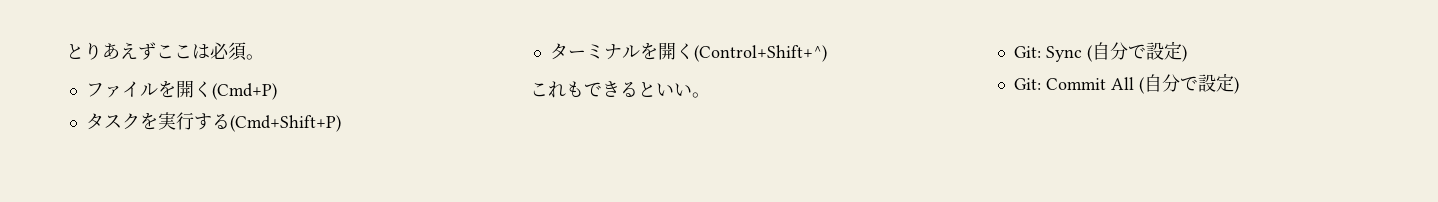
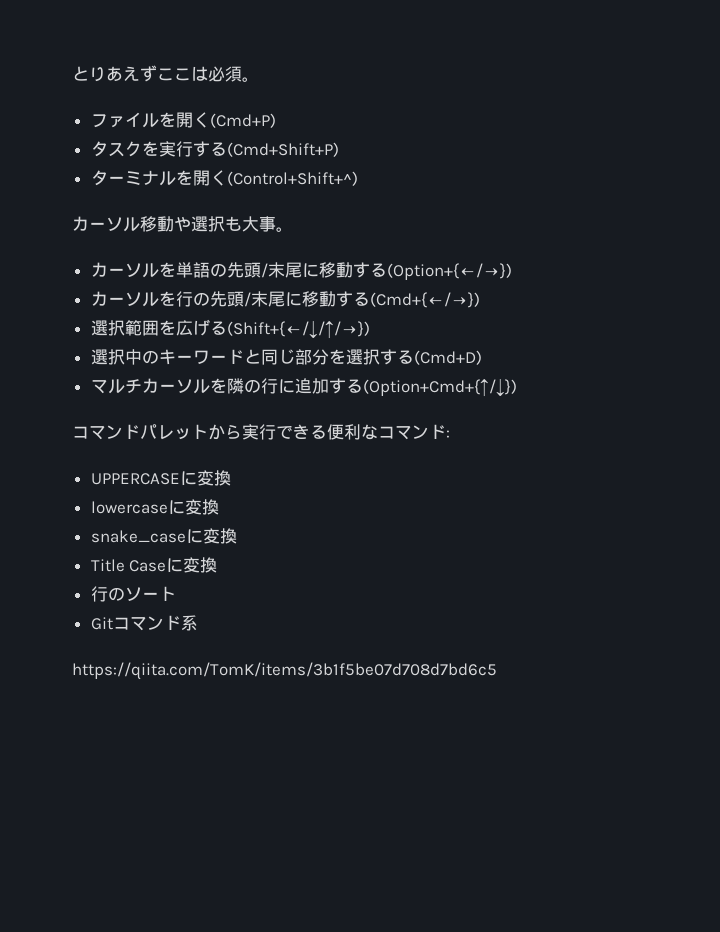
[530,81,710,98] [1013,41,1187,62] [1013,73,1239,94] これもできるといい。 // Git: Sync (自分で設定) // Git: Commit All (自分で設定) -> [72,216,293,232] [90,262,512,280] [90,291,480,308] [90,319,370,339] [90,349,482,365] [90,378,517,397] [72,424,450,440] [90,470,231,486] [90,499,219,515] [90,528,237,544] [90,557,218,573] [90,586,176,602] [90,615,198,631] [72,662,497,680] カーソル移動や選択も大事。 // カーソルを単語の先頭/末尾に移動する(Option+{←/→}) // カーソルを行の先頭/末尾に移動する(Cmd+{←/→}) // 選択範囲を広げる(Shift+{←/↓/↑/→}) // 選択中のキーワードと同じ部分を選択する(Cmd+D) // マルチカーソルを隣の行に追加する(Option+Cmd+{↑/↓}) // コマンドパレットから実行できる便利なコマンド: // UPPERCASEに変換 // lowercaseに変換 // snake_caseに変換 // Title Caseに変換 // 行のソート // Gitコマンド系 // https://qiita.com/TomK/items/3b1f5be07d708d7bd6c5

